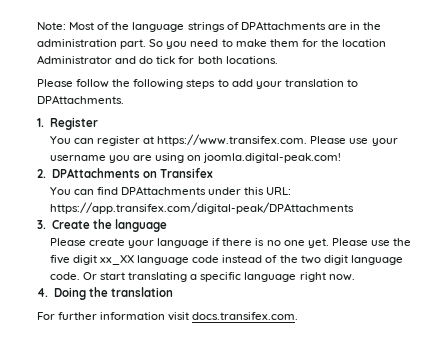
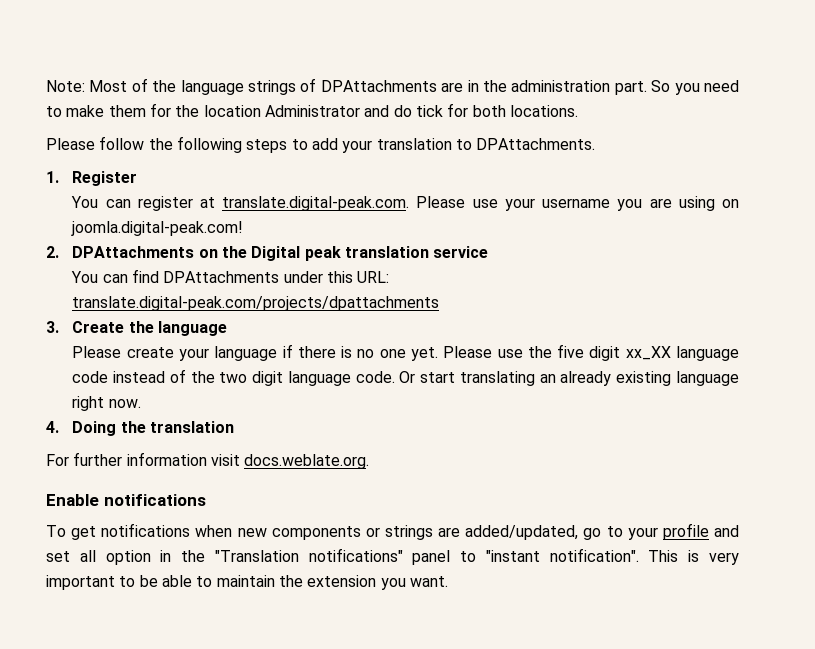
[157,134,308,146] https://www.transifex.com. -> [222,196,410,211] translate.digital-peak.com.
[159,168,213,178] Transifex -> [221,246,489,261] the Digital peak translation service
[49,202,354,214] https://app.transifex.com/digital-peak/DPAttachments -> [72,296,440,311] translate.digital-peak.com/projects/dpattachments
[190,272,242,282] a specific -> [539,371,672,386] an already existing
[192,312,299,320] docs.transifex.com. -> [244,454,370,469] [46,494,206,506] [46,523,739,540] [46,548,739,565] [46,575,448,590] docs.weblate.org. // Enable notifications // To get notifications when new components or strings are added/updated, go to your profile and set all option in the "Translation notifications" panel to "instant notification". This is very important to be able to maintain the extension you want.

